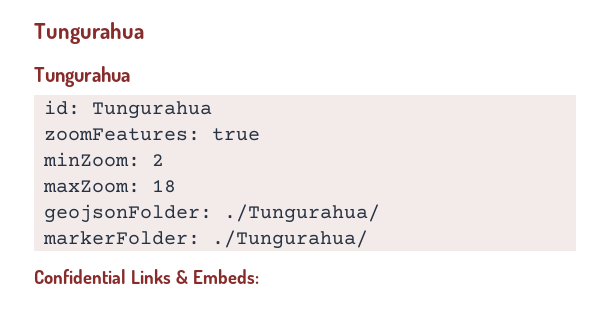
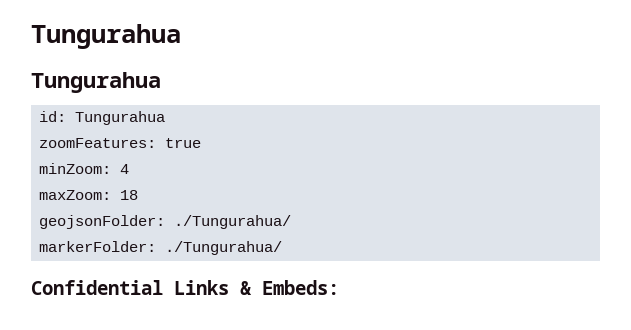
[151,154,164,166] 2 -> [120,164,130,174] 4

